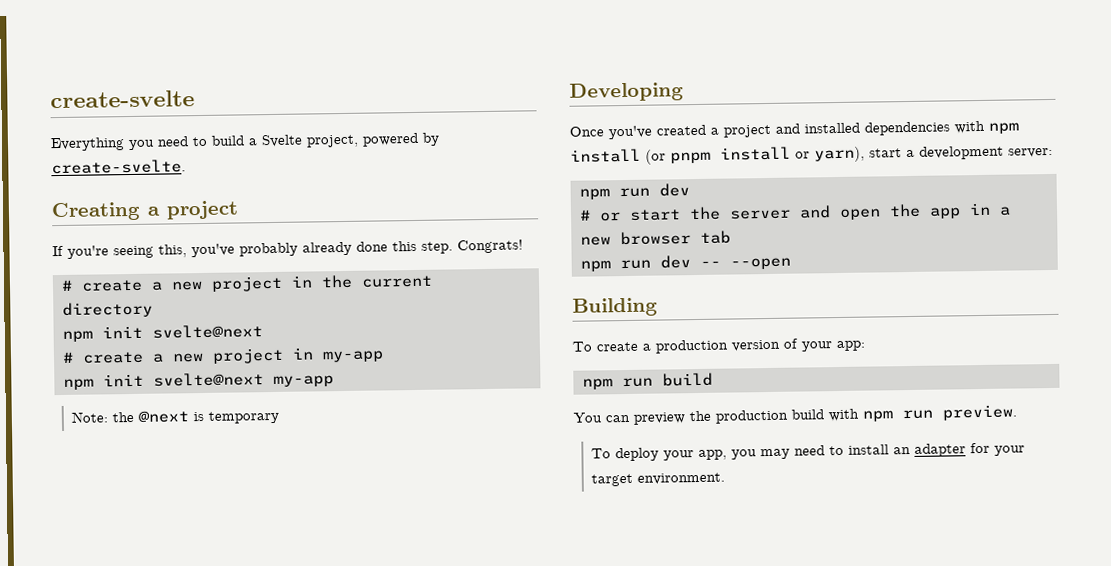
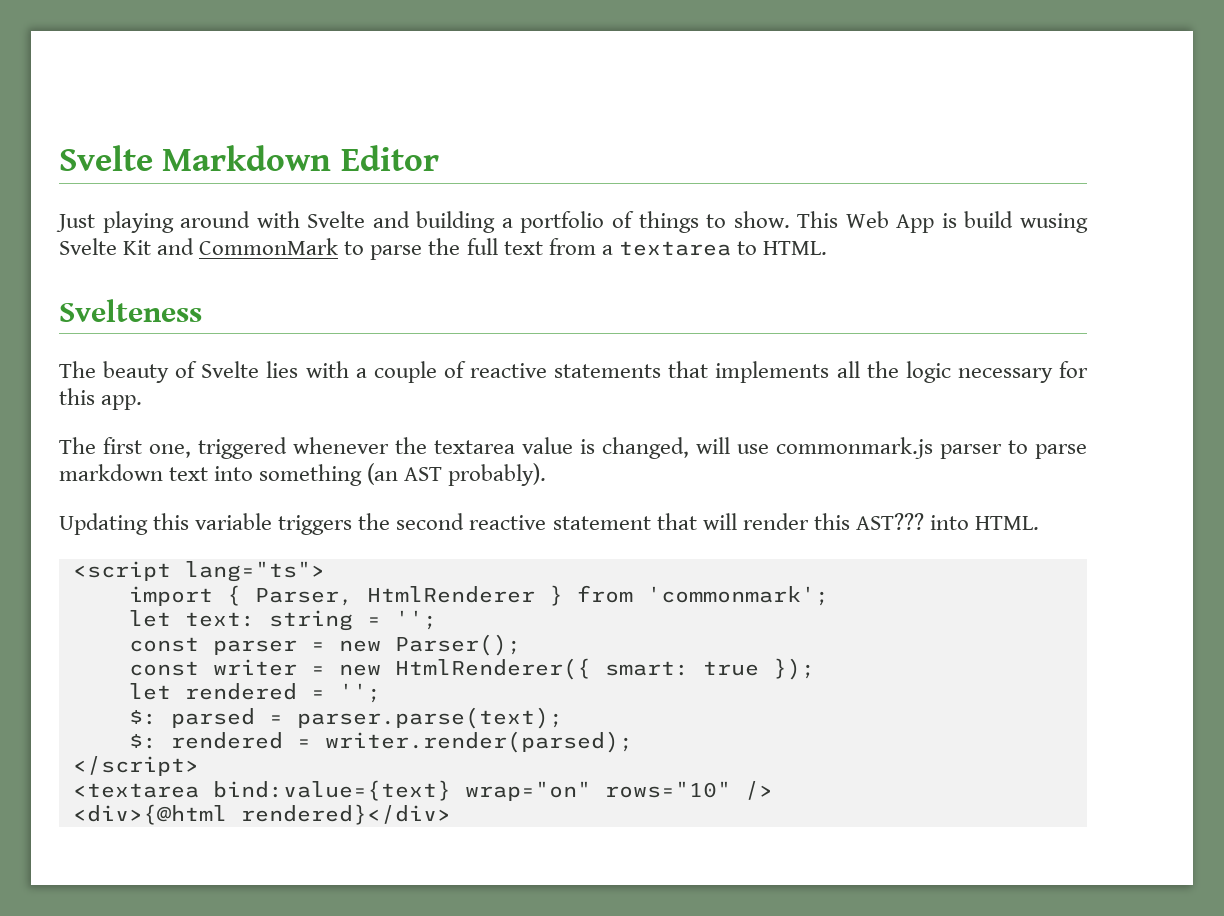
[50,90,195,109] [50,132,440,152] [51,159,186,175] [51,200,239,222] [52,239,523,259] [60,274,433,292] [61,301,153,318] [61,324,263,342] [61,347,384,364] [62,372,334,390] [70,410,279,424] [569,82,684,102] [569,120,1019,140] [570,145,1053,165] [578,183,690,200] [578,202,1011,222] [579,230,731,246] [579,255,791,272] [572,297,658,317] [572,338,865,354] [581,372,713,390] [573,404,1017,425] [590,442,1025,462] [590,472,725,487] create-svelte // Everything you need to build a Svelte project, powered by create-svelte. // Creating a project // If you're seeing this, you've probably already done this step. Congrats! // # create a new project in the current directory // npm init svelte@next // # create a new project in my-app // npm init svelte@next my-app // Note: the @next is temporary // Developing // Once you've created a project and installed dependencies with npm install (or pnpm install or yarn), start a development server: // npm run dev // # or start the server and open the app in a new browser tab // npm run dev -- --open // Building // To create a production version of your app: // npm run build // You can preview the production build with npm run preview. // To deploy your app, you may need to install an adapter for your target environment. -> [59,145,439,171] [56,211,1088,233] [59,238,827,260] [59,299,202,322] [59,361,1088,383] [59,388,143,410] [59,437,1087,459] [59,463,547,486] [59,513,1040,535] [72,561,325,582] [128,585,829,606] [128,610,437,631] [128,634,521,656] [128,658,815,680] [128,683,381,703] [128,707,563,729] [128,731,633,753] [72,756,199,776] [72,780,773,801] [72,804,451,825] Svelte Markdown Editor // Just playing around with Svelte and building a portfolio of things to show. This Web App is build wusing Svelte Kit and CommonMark to parse the full text from a textarea to HTML. // Svelteness // The beauty of Svelte lies with a couple of reactive statements that implements all the logic necessary for this app. // The first one, triggered whenever the textarea value is changed, will use commonmark.js parser to parse markdown text into something (an AST probably). // Updating this variable triggers the second reactive statement that will render this AST??? into HTML. // <script lang="ts"> // import { Parser, HtmlRenderer } from 'commonmark'; // let text: string = ''; // const parser = new Parser(); // const writer = new HtmlRenderer({ smart: true }); // let rendered = ''; // $: parsed = parser.parse(text); // $: rendered = writer.render(parsed); // </script> // <textarea bind:value={text} wrap="on" rows="10" /> // <div>{@html rendered}</div>

